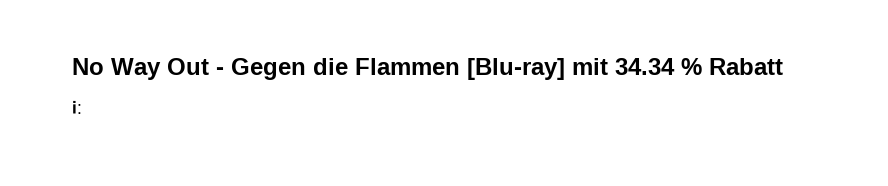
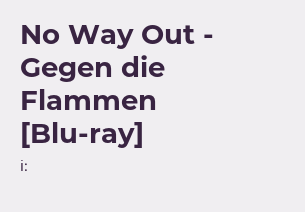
[572,58,783,75] mit 34.34 % Rabatt -> (144, 135) none

